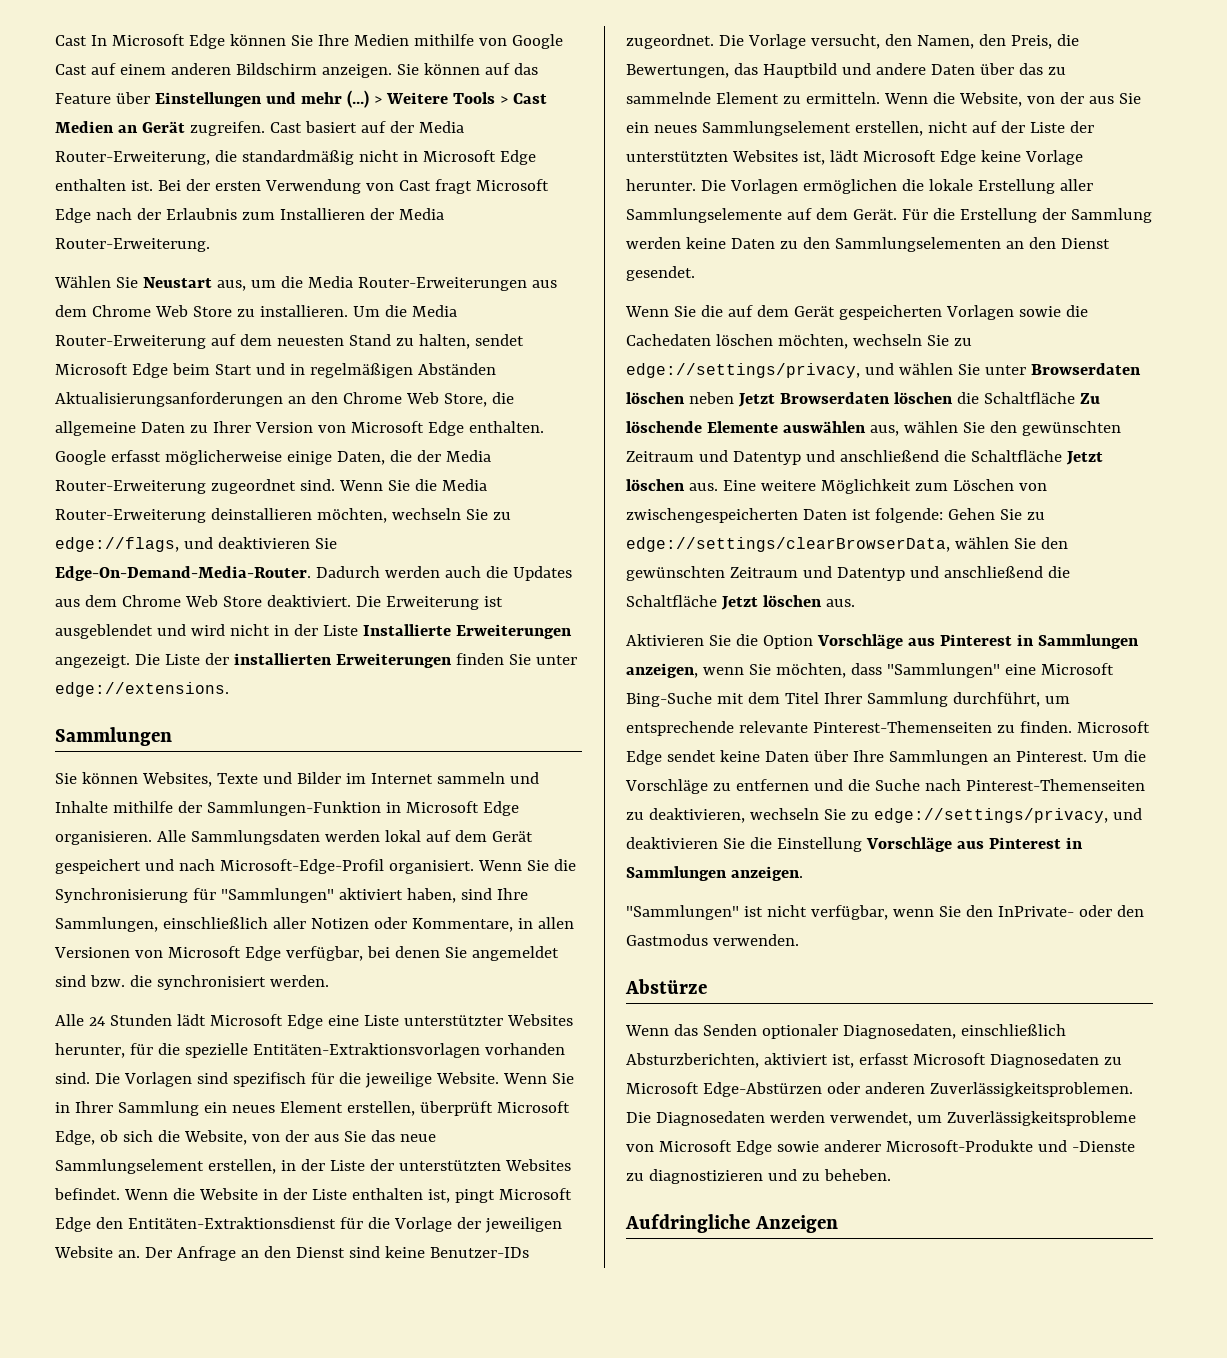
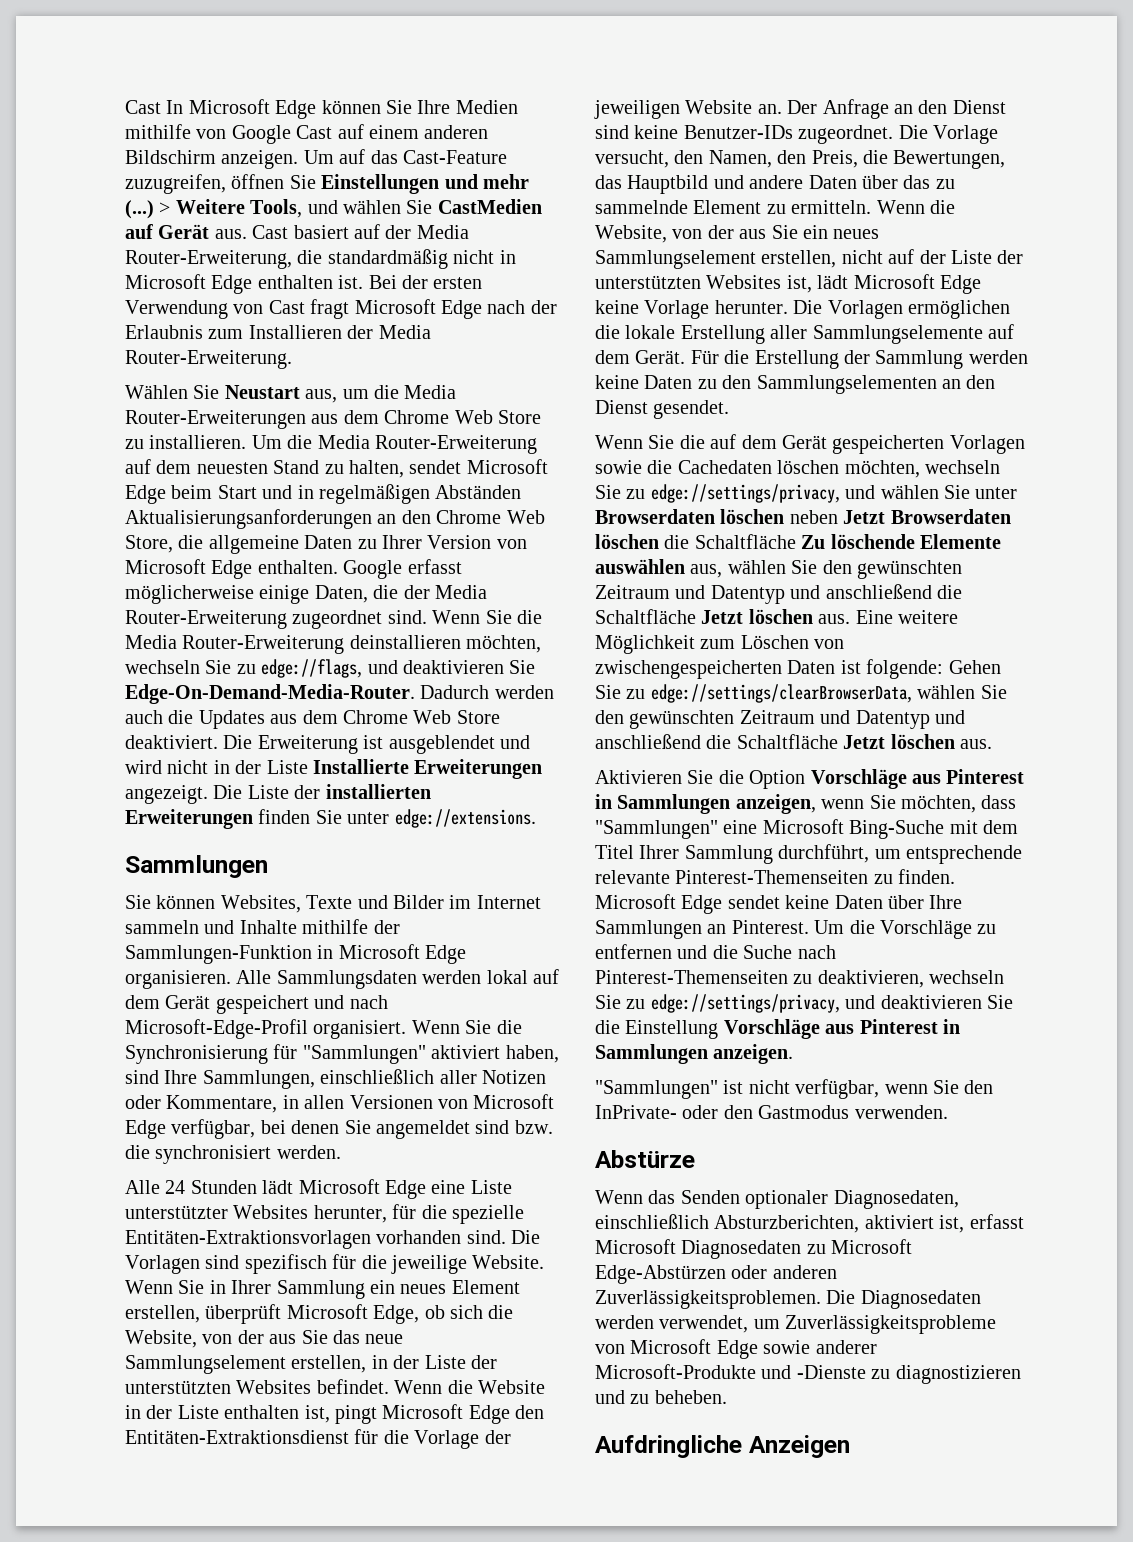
[396,63,538,75] [55,92,150,104] Sie können auf das Feature über -> [303,149,507,164] [125,174,316,194] Um auf das Cast-Feature zuzugreifen, öffnen Sie
[452,92,547,104] [55,121,265,136] Tools > Cast Medien an Gerät zugreifen. -> [250,199,542,218] [125,224,247,239] Tools, und wählen Sie CastMedien auf Gerät aus.

